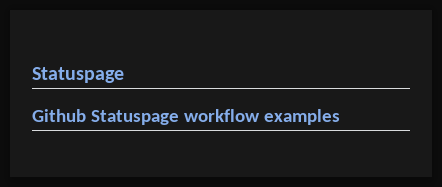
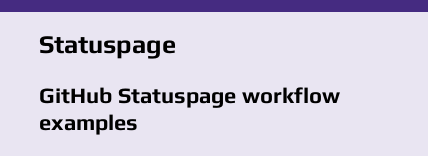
[32,109,86,122] Github -> [39,87,112,104] GitHub

